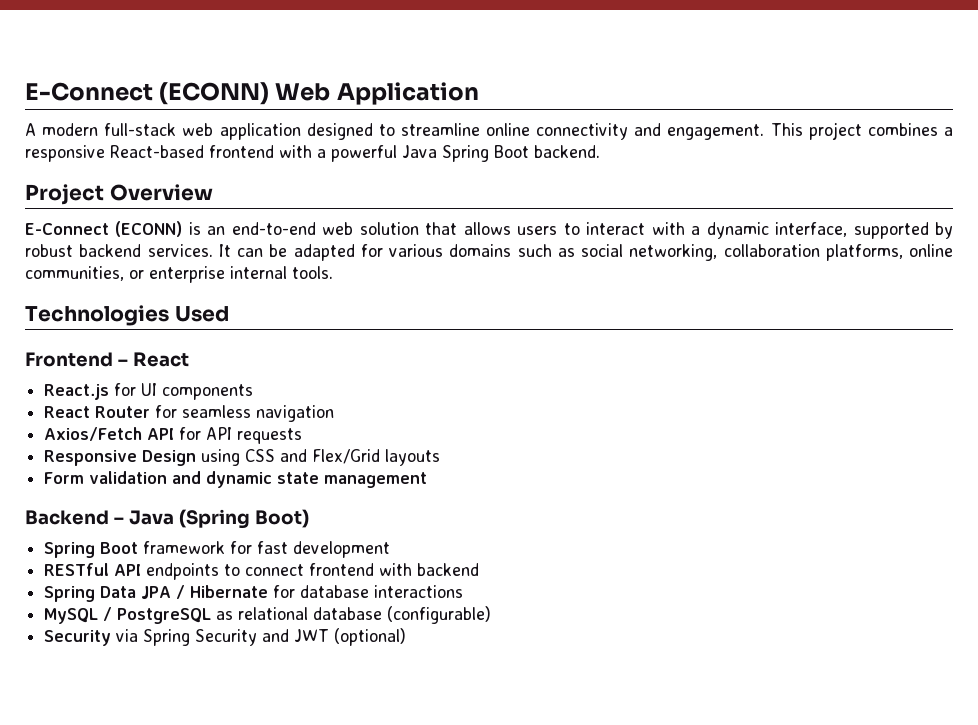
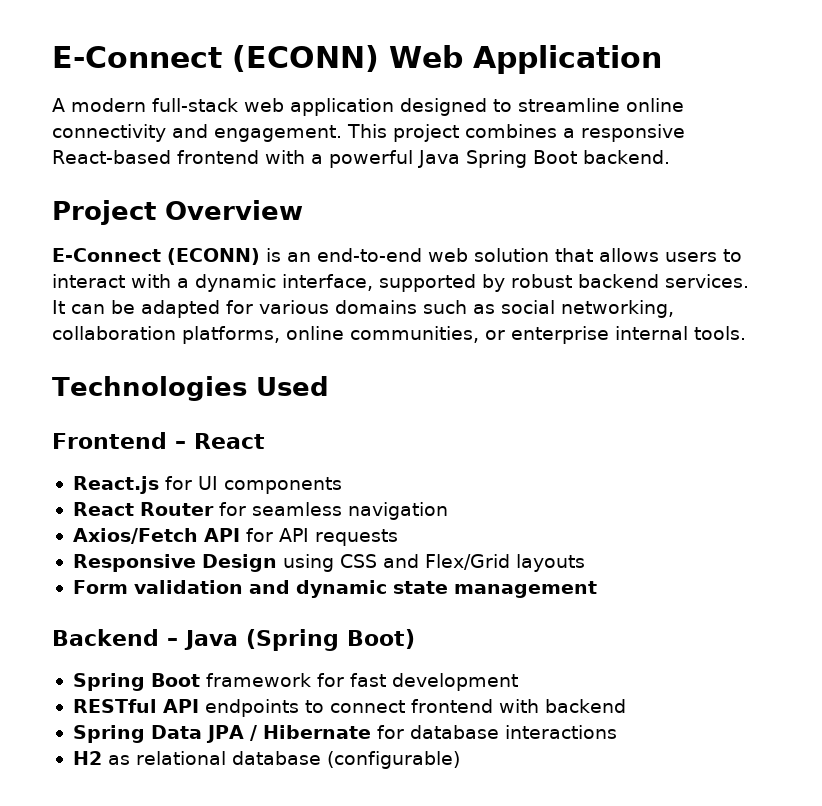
[44,607,212,624] MySQL / PostgreSQL -> [72,751,102,765] H2
[44,628,407,646] // Security via Spring Security and JWT (optional) -> (460, 760) none

